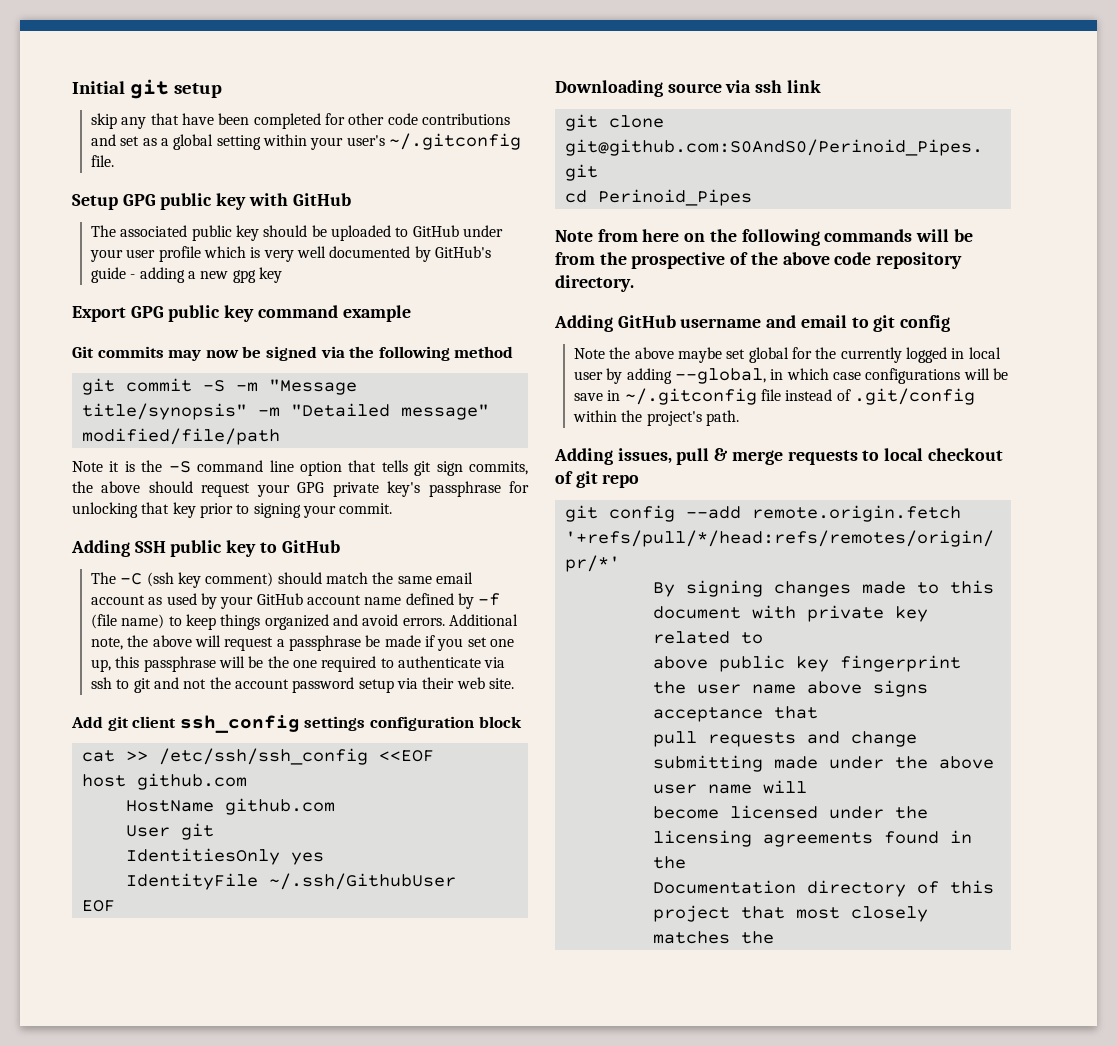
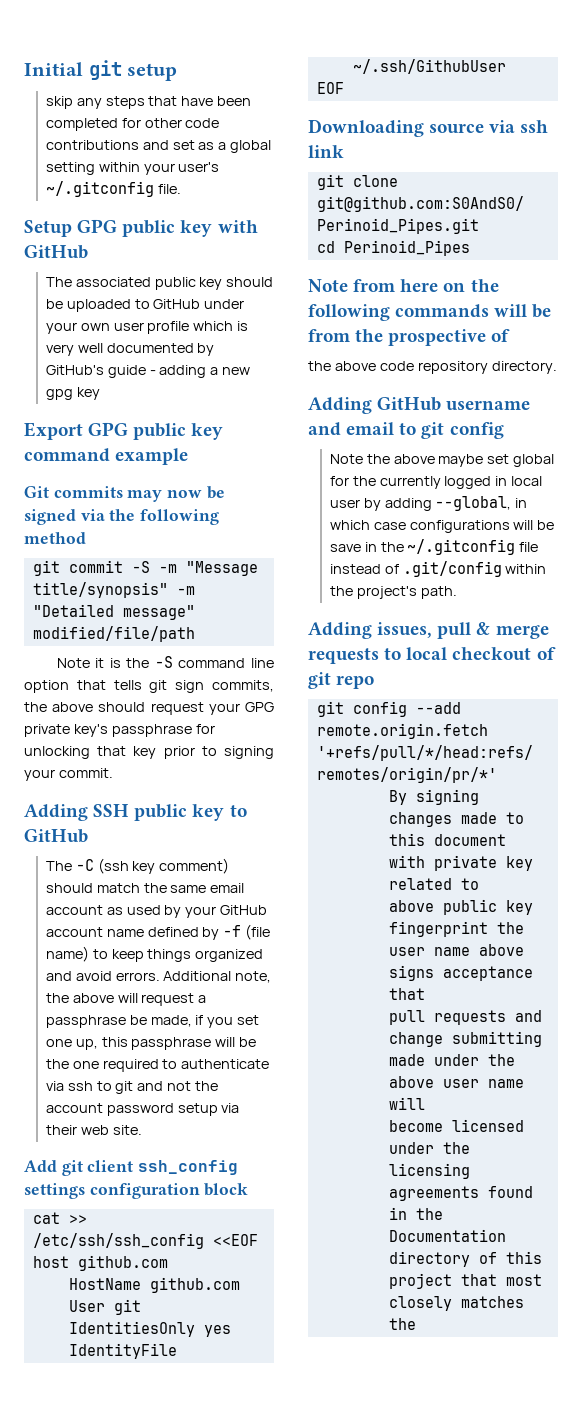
(147, 123) none -> [105,96,145,109] steps
(124, 255) none -> [80,323,110,331] own
[384,635,421,647] made -> [150,1015,192,1027] made,
(749, 258) none -> (511, 335) //
(621, 395) none -> [380,542,404,552] the

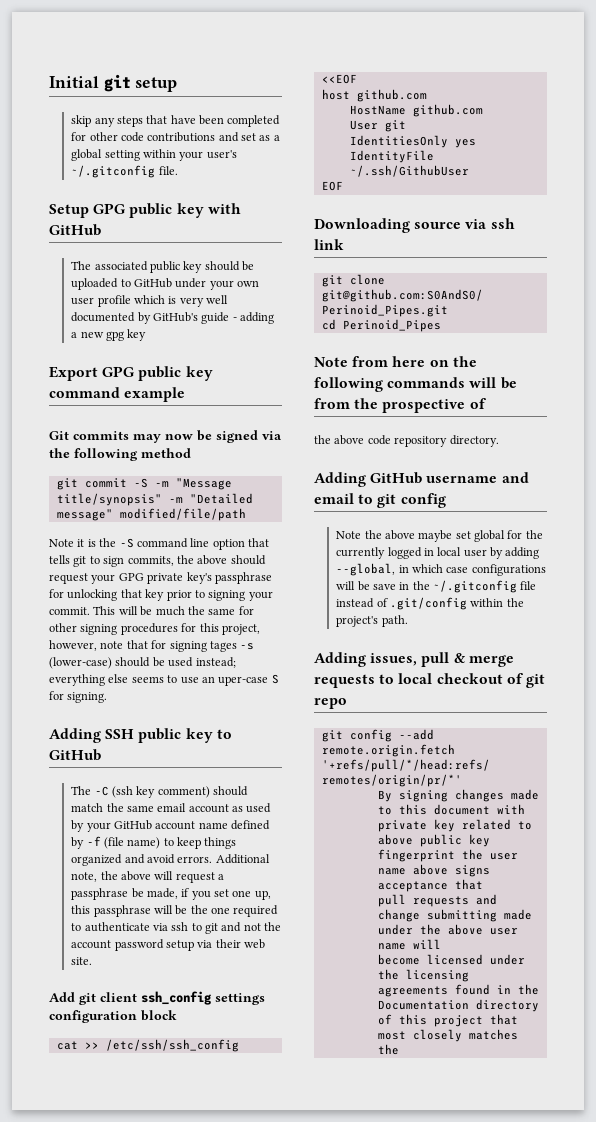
(168, 686) none -> [89,556,100,564] to
(113, 773) none -> [93,606,254,616] [49,623,260,635] [49,640,255,652] [49,657,236,669] [49,674,279,686] [49,691,108,703] This will be much the same for other signing procedures for this project, however, note that for signing tages -s (lower-case) should be used instead; everything else seems to use an uper-case S for signing.

